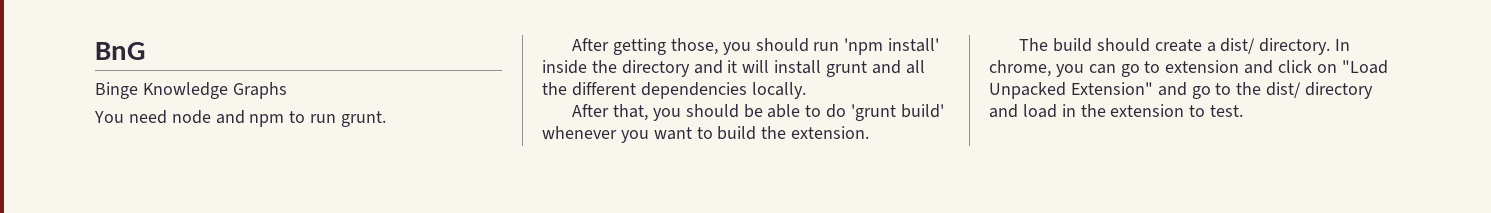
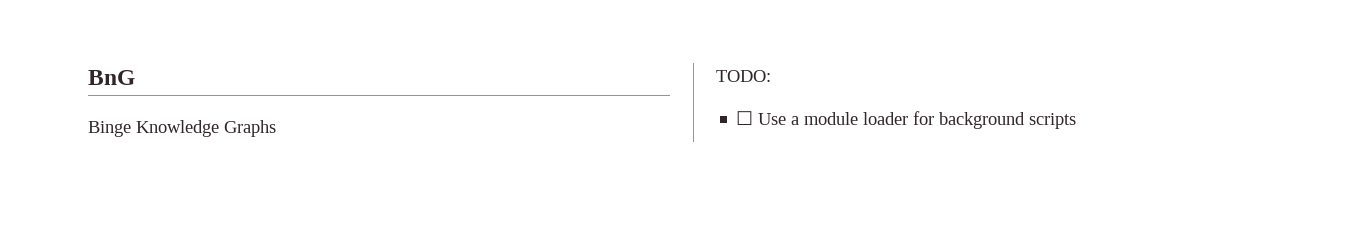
[94,110,387,127] [572,38,940,55] [542,60,925,77] [542,82,806,99] [572,104,944,121] [542,126,870,143] [1019,38,1351,55] [989,60,1388,77] [989,82,1374,99] [989,104,1244,118] You need node and npm to run grunt. // After getting those, you should run 'npm install' inside the directory and it will install grunt and all the different dependencies locally. // After that, you should be able to do 'grunt build' whenever you want to build the extension. // The build should create a dist/ directory. In chrome, you can go to extension and click on "Load Unpacked Extension" and go to the dist/ directory and load in the extension to test. -> [716,70,771,82] [736,111,1077,129] TODO: // ☐ Use a module loader for background scripts

